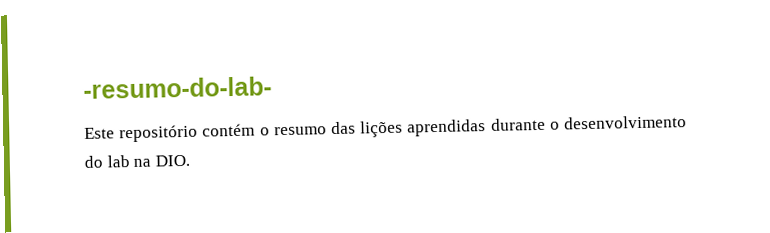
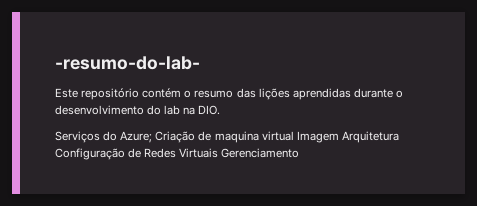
(190, 160) none -> [55,131,399,143] [55,148,300,160] // Serviços do Azure; Criação de maquina virtual Imagem Arquitetura Configuração de Redes Virtuais Gerenciamento

